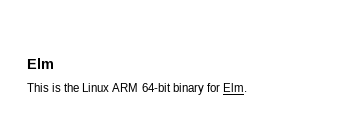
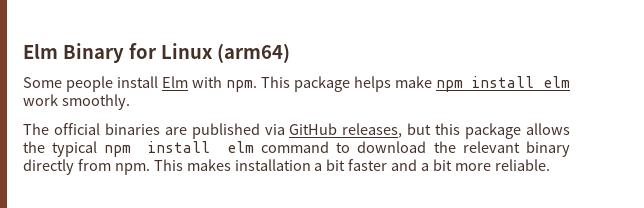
[27,58,54,69] [27,83,247,95] Elm // This is the Linux ARM 64-bit binary for Elm. -> [23,43,290,63] [23,76,571,92] [23,94,130,110] [23,123,570,139] [23,141,570,157] [23,159,550,175] Elm Binary for Linux (arm64) // Some people install Elm with npm. This package helps make npm install elm work smoothly. // The official binaries are published via GitHub releases, but this package allows the typical npm install elm command to download the relevant binary directly from npm. This makes installation a bit faster and a bit more reliable.

